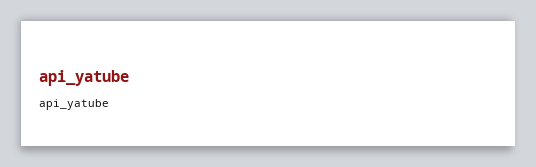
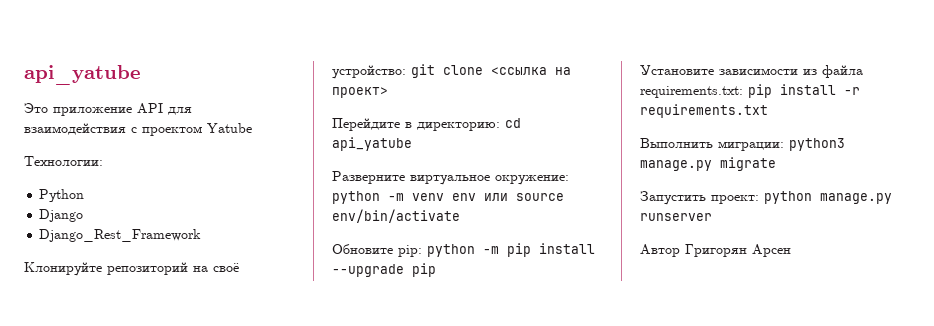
[39,70,129,86] [39,99,109,110] api_yatube // api_yatube -> [24,65,141,85] [24,103,192,116] [24,123,252,136] [24,156,103,166] [39,189,85,202] [39,209,84,222] [39,229,202,242] [24,262,239,276] [332,64,571,79] [332,87,388,98] [332,118,521,131] [332,137,412,151] [332,171,569,185] [332,191,564,204] [332,209,460,223] [332,243,595,257] [332,263,436,277] [640,65,863,78] [640,84,860,98] [640,104,768,118] [640,138,845,151] [640,157,776,171] [640,191,892,205] [640,213,712,221] [640,244,791,257] api_yatube // Это приложение API для взаимодействия с проектом Yatube // Технологии: // Python // Django // Django_Rest_Framework // Клонируйте репозиторий на своё устройство: git clone <ссылка на проект> // Перейдите в директорию: cd api_yatube // Разверните виртуальное окружение: python -m venv env или source env/bin/activate // Обновите pip: python -m pip install --upgrade pip // Установите зависимости из файла requirements.txt: pip install -r requirements.txt // Выполнить миграции: python3 manage.py migrate // Запустить проект: python manage.py runserver // Автор Григорян Арсен

